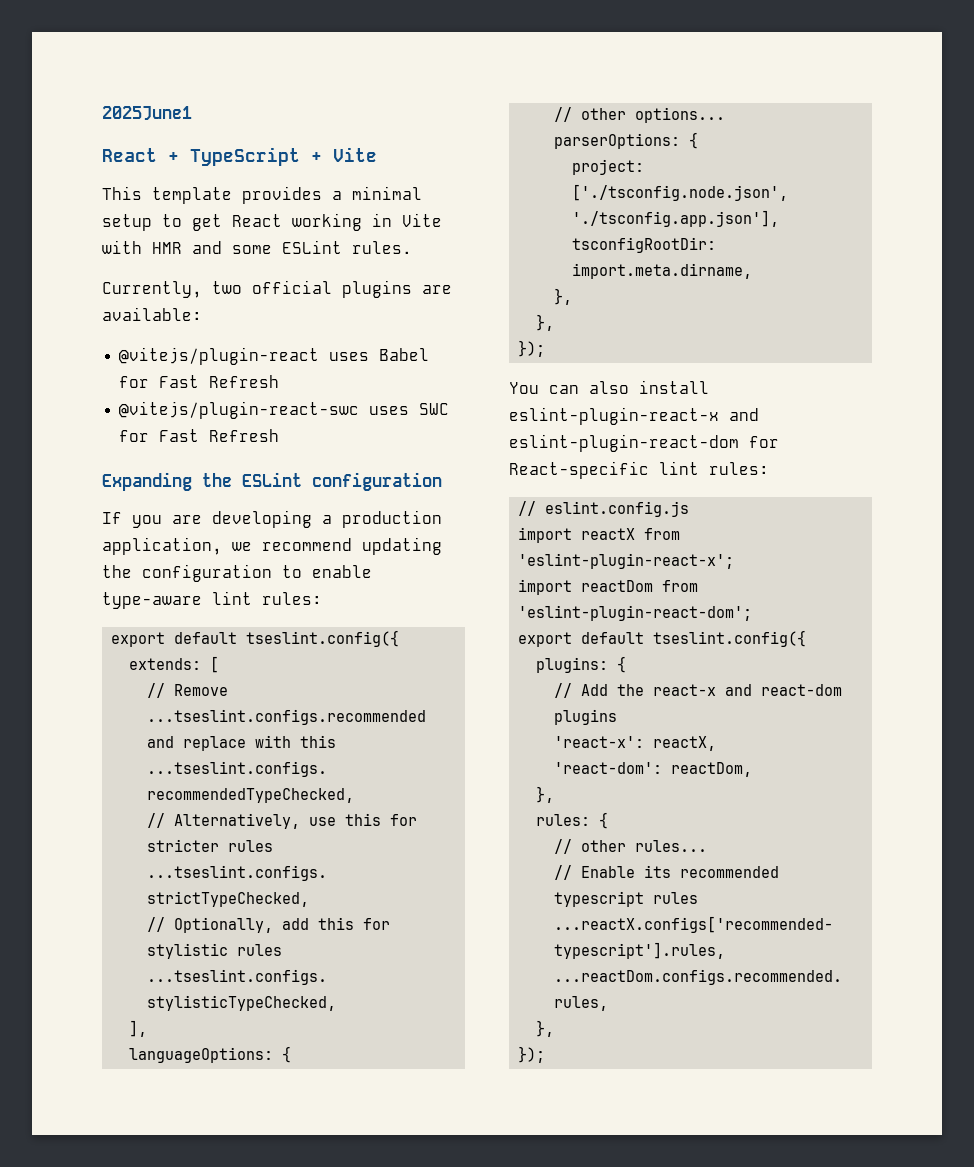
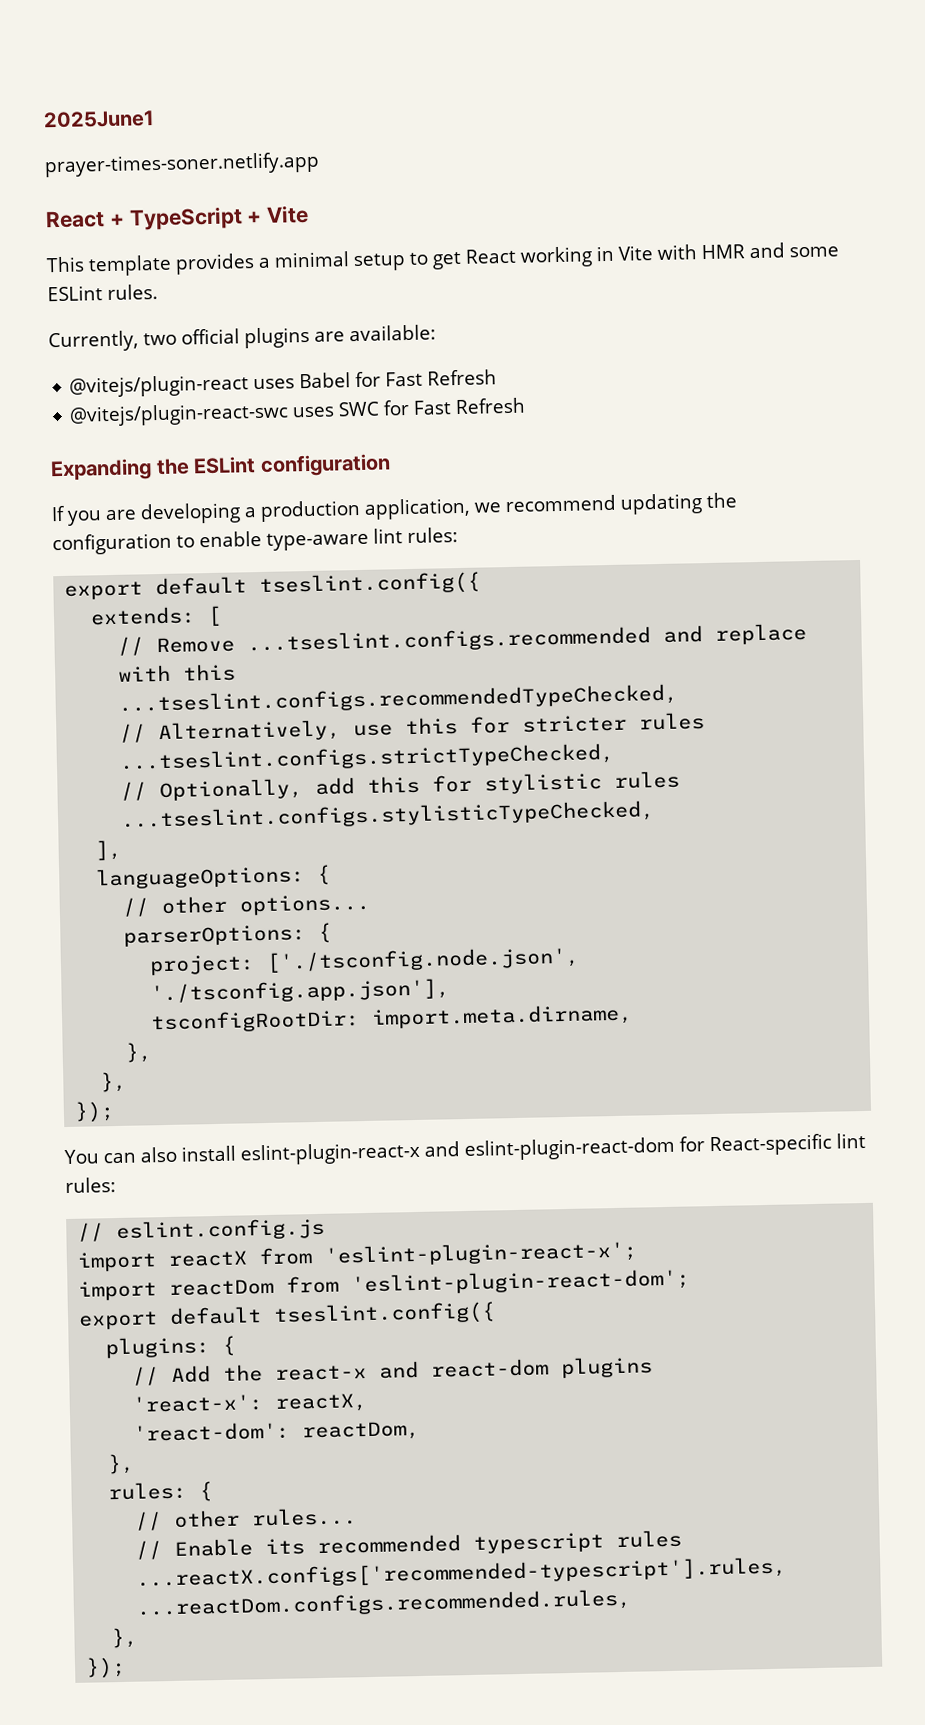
(192, 113) none -> [44,151,320,178] // prayer-times-soner.netlify.app

